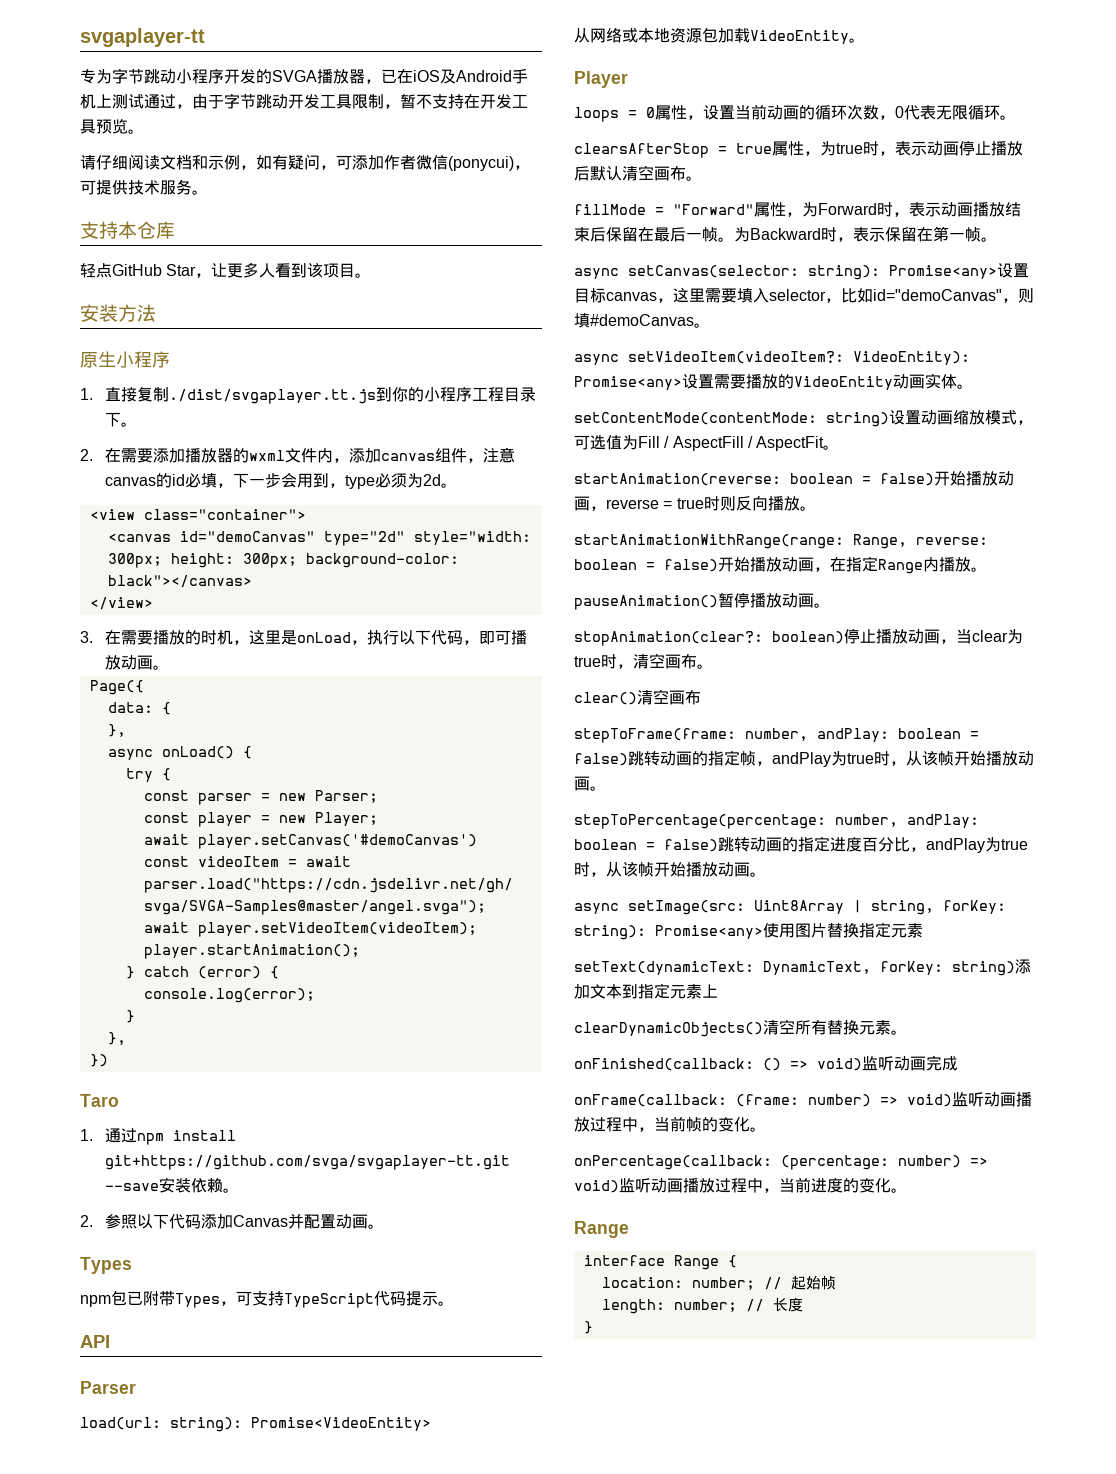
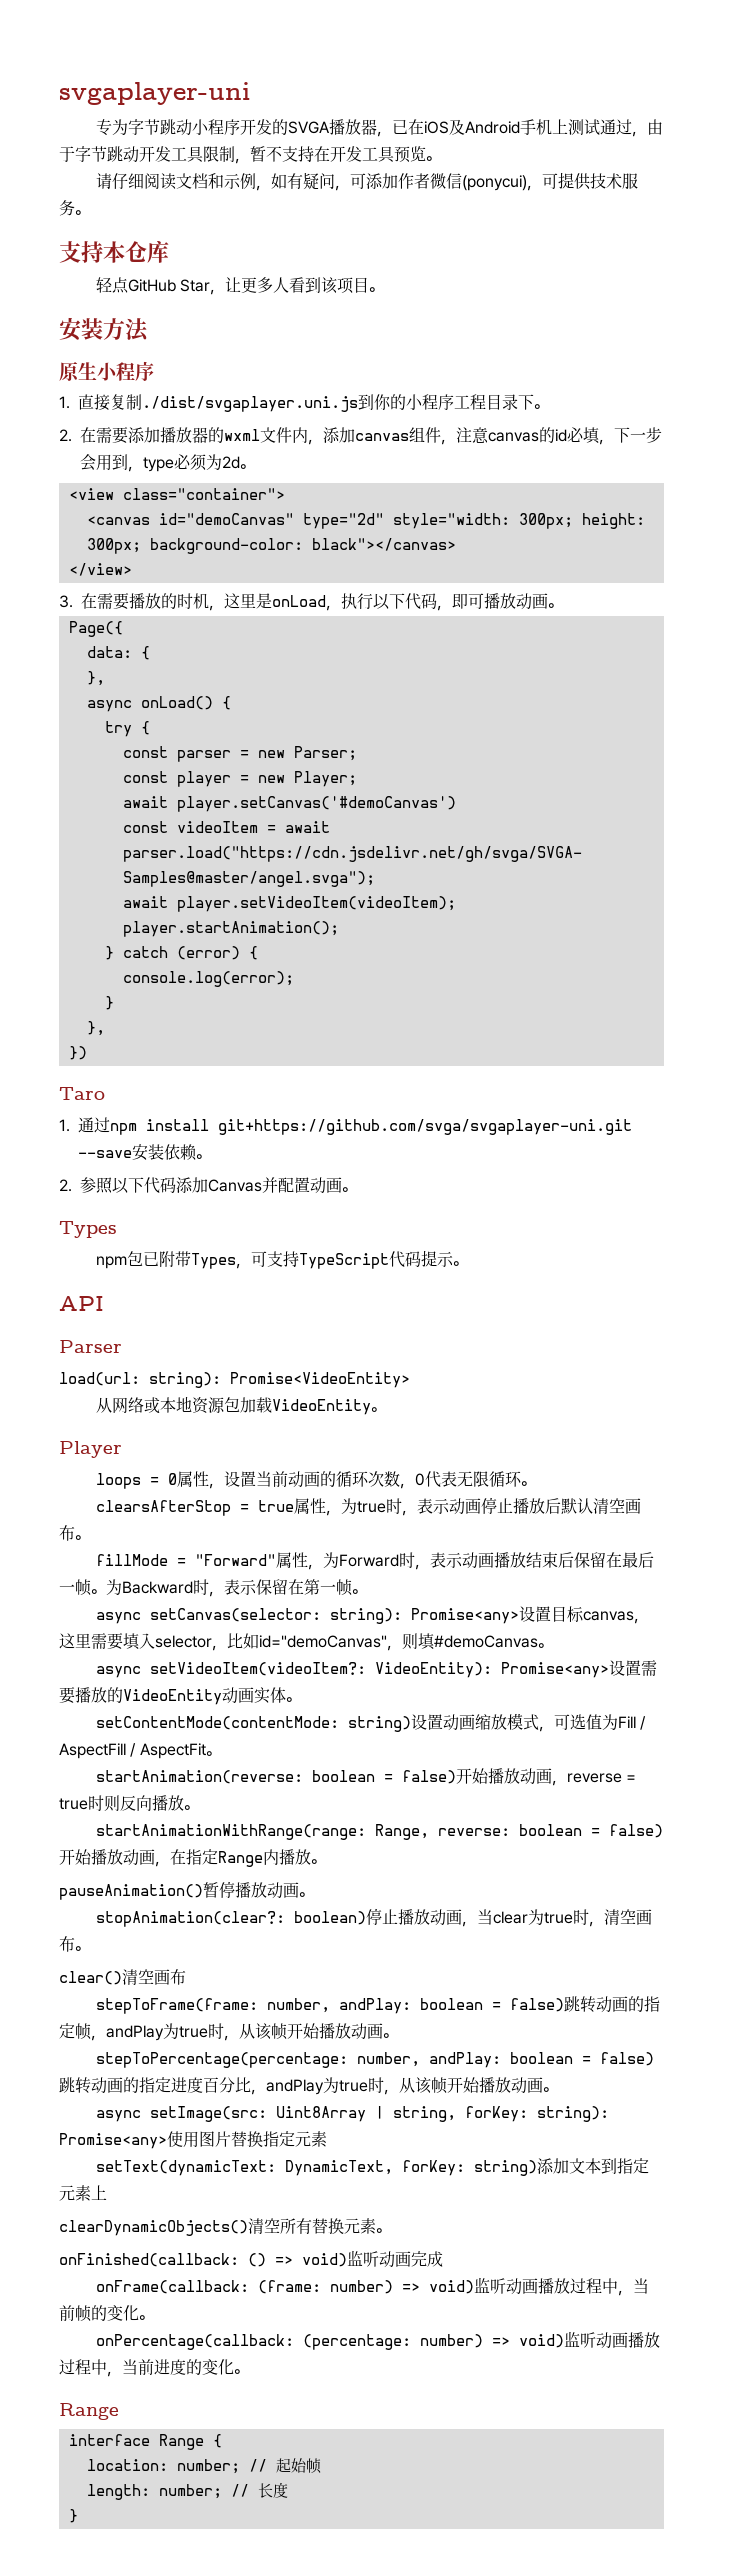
[80,28,205,47] svgaplayer-tt -> [59,82,250,105] svgaplayer-uni
[169,389,377,404] ./dist/svgaplayer.tt.js -> [142,396,358,412] ./dist/svgaplayer.uni.js
[105,1155,511,1170] git+https://github.com/svga/svgaplayer-tt.git -> [218,1119,632,1135] git+https://github.com/svga/svgaplayer-uni.git

